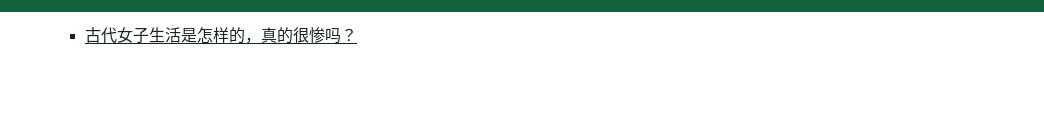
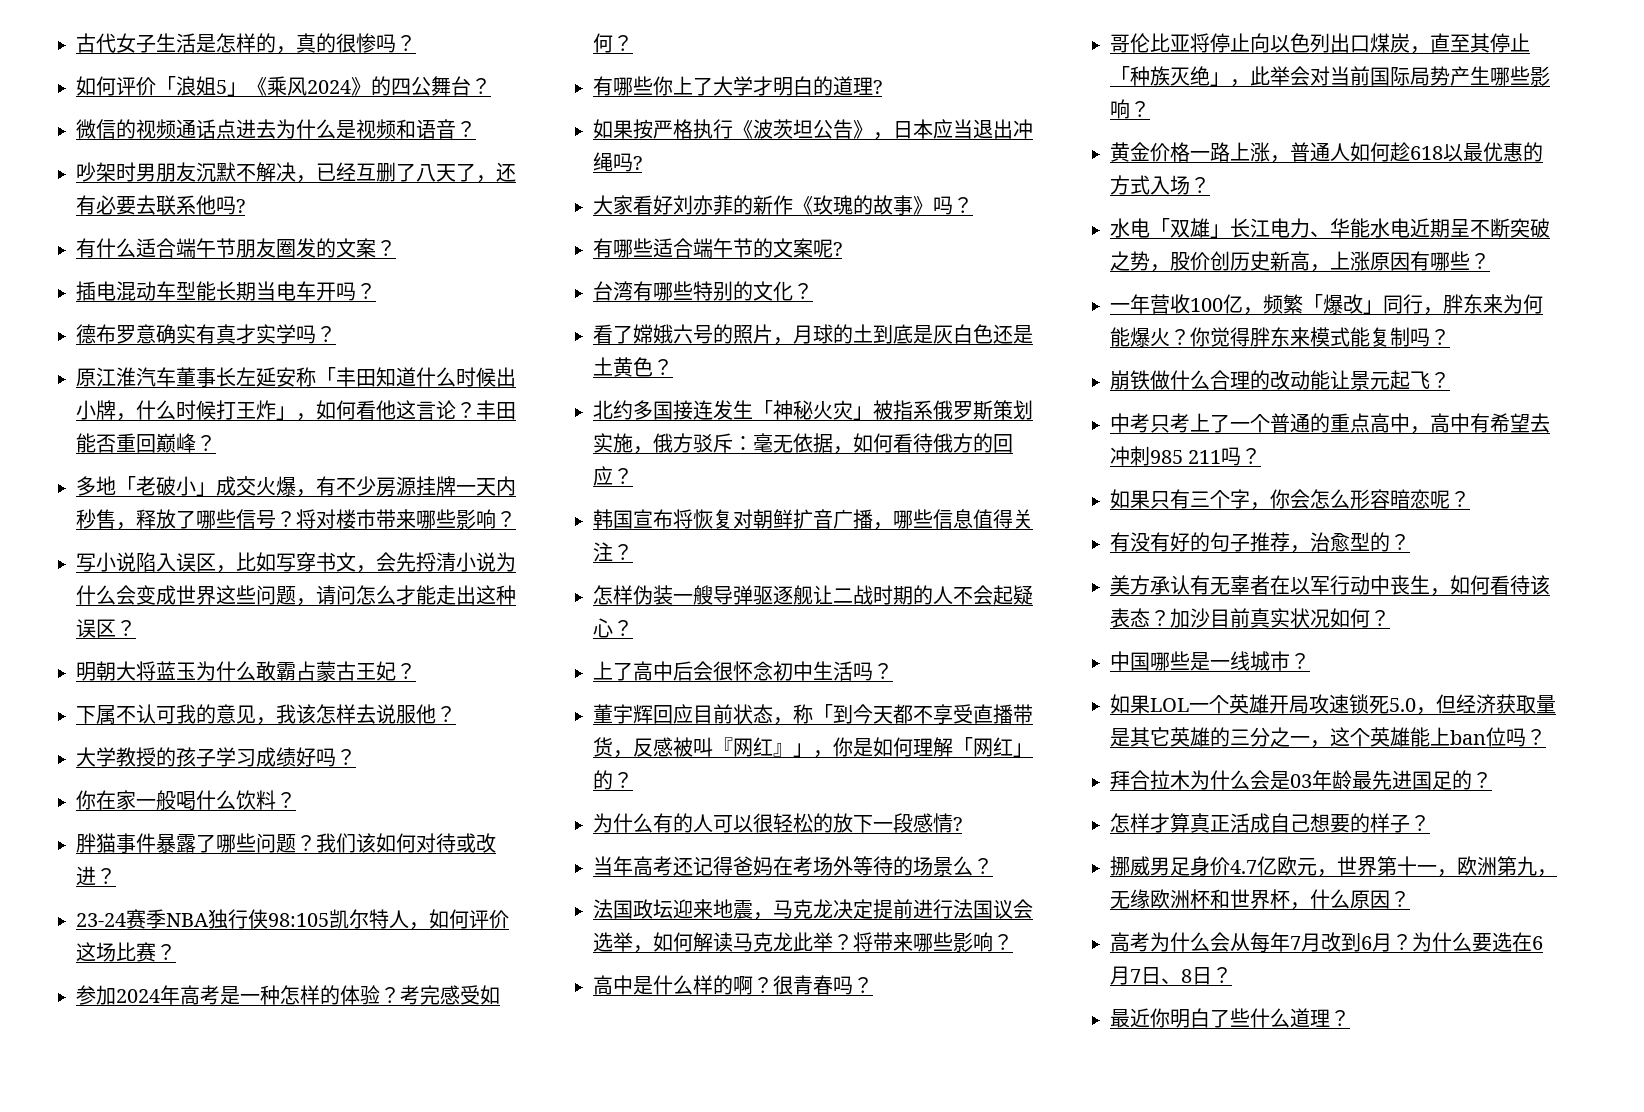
(357, 35) none -> [76,76,491,96] [76,119,476,139] [76,162,516,183] [76,195,245,216] [76,238,396,258] [76,281,376,301] [76,324,336,344] [76,367,516,387] [76,400,516,421] [76,433,216,453] [76,476,516,497] [76,509,516,530] [76,552,516,573] [76,585,516,606] [76,619,136,638] [76,661,416,681] [76,704,456,725] [76,747,356,767] [76,790,296,811] [76,833,496,853] [76,866,116,886] [76,909,509,930] [76,942,176,962] [76,985,500,1005] [593,33,633,53] [593,76,882,96] [593,119,1033,140] [593,152,642,172] [593,195,973,215] [593,238,842,258] [593,281,813,301] [593,324,1033,345] [593,357,673,377] [593,400,1033,420] [593,433,1013,454] [593,466,633,486] [593,509,1033,530] [593,542,633,562] [593,585,1033,605] [593,618,633,638] [593,661,893,681] [593,704,1033,725] [593,737,1033,758] [593,770,633,790] [593,813,962,833] [593,856,993,876] [593,899,1033,920] [593,932,1013,953] [593,975,873,995] [1110,33,1530,54] [1110,66,1550,87] [1110,99,1150,119] [1110,142,1543,163] [1110,175,1210,195] [1110,218,1550,238] [1110,251,1490,272] [1110,294,1543,315] [1110,327,1450,348] [1110,370,1450,390] [1110,413,1550,434] [1110,446,1262,466] [1110,489,1470,510] [1110,532,1410,553] [1110,575,1550,596] [1110,608,1390,628] [1110,651,1310,671] [1110,694,1556,715] [1110,727,1546,748] [1110,770,1492,790] [1110,813,1430,833] [1110,856,1557,877] [1110,889,1410,910] [1110,932,1543,953] [1110,966,1232,985] [1110,1008,1350,1028] // 如何评价「浪姐5」《乘风2024》的四公舞台？ // 微信的视频通话点进去为什么是视频和语音？ // 吵架时男朋友沉默不解决，已经互删了八天了，还有必要去联系他吗? // 有什么适合端午节朋友圈发的文案？ // 插电混动车型能长期当电车开吗？ // 德布罗意确实有真才实学吗？ // 原江淮汽车董事长左延安称「丰田知道什么时候出小牌，什么时候打王炸」，如何看他这言论？丰田能否重回巅峰？ // 多地「老破小」成交火爆，有不少房源挂牌一天内秒售，释放了哪些信号？将对楼市带来哪些影响？ // 写小说陷入误区，比如写穿书文，会先捋清小说为什么会变成世界这些问题，请问怎么才能走出这种误区？ // 明朝大将蓝玉为什么敢霸占蒙古王妃？ // 下属不认可我的意见，我该怎样去说服他？ // 大学教授的孩子学习成绩好吗？ // 你在家一般喝什么饮料？ // 胖猫事件暴露了哪些问题？我们该如何对待或改进？ // 23-24赛季NBA独行侠98:105凯尔特人，如何评价这场比赛？ // 参加2024年高考是一种怎样的体验？考完感受如何？ // 有哪些你上了大学才明白的道理? // 如果按严格执行《波茨坦公告》，日本应当退出冲绳吗? // 大家看好刘亦菲的新作《玫瑰的故事》吗？ // 有哪些适合端午节的文案呢? // 台湾有哪些特别的文化？ // 看了嫦娥六号的照片，月球的土到底是灰白色还是土黄色？ // 北约多国接连发生「神秘火灾」被指系俄罗斯策划实施，俄方驳斥：毫无依据，如何看待俄方的回应？ // 韩国宣布将恢复对朝鲜扩音广播，哪些信息值得关注？ // 怎样伪装一艘导弹驱逐舰让二战时期的人不会起疑心？ // 上了高中后会很怀念初中生活吗？ // 董宇辉回应目前状态，称「到今天都不享受直播带货，反感被叫『网红』」，你是如何理解「网红」的？ // 为什么有的人可以很轻松的放下一段感情? // 当年高考还记得爸妈在考场外等待的场景么？ // 法国政坛迎来地震，马克龙决定提前进行法国议会选举，如何解读马克龙此举？将带来哪些影响？ // 高中是什么样的啊？很青春吗？ // 哥伦比亚将停止向以色列出口煤炭，直至其停止「种族灭绝」，此举会对当前国际局势产生哪些影响？ // 黄金价格一路上涨，普通人如何趁618以最优惠的方式入场？ // 水电「双雄」长江电力、华能水电近期呈不断突破之势，股价创历史新高，上涨原因有哪些？ // 一年营收100亿，频繁「爆改」同行，胖东来为何能爆火？你觉得胖东来模式能复制吗？ // 崩铁做什么合理的改动能让景元起飞？ // 中考只考上了一个普通的重点高中，高中有希望去冲刺985 211吗？ // 如果只有三个字，你会怎么形容暗恋呢？ // 有没有好的句子推荐，治愈型的？ // 美方承认有无辜者在以军行动中丧生，如何看待该表态？加沙目前真实状况如何？ // 中国哪些是一线城市？ // 如果LOL一个英雄开局攻速锁死5.0，但经济获取量是其它英雄的三分之一，这个英雄能上ban位吗？ // 拜合拉木为什么会是03年龄最先进国足的？ // 怎样才算真正活成自己想要的样子？ // 挪威男足身价4.7亿欧元，世界第十一，欧洲第九，无缘欧洲杯和世界杯，什么原因？ // 高考为什么会从每年7月改到6月？为什么要选在6月7日、8日？ // 最近你明白了些什么道理？

